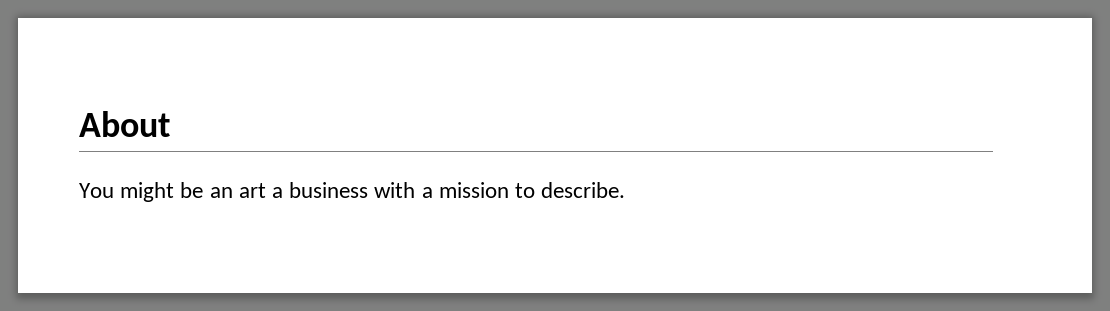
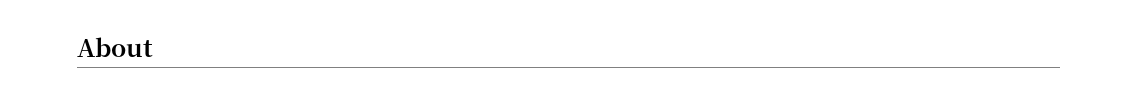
[79,182,626,202] // You might be an art a business with a mission to describe. -> (153, 47) none

